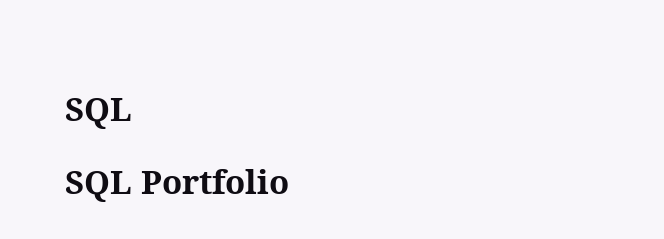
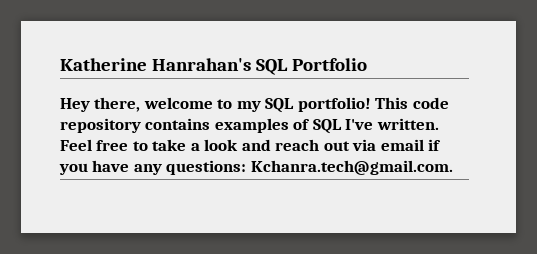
[65,98,132,129] SQL // -> [60,58,251,71] Katherine Hanrahan's
(289, 181) none -> [60,97,449,113] [60,118,439,134] [60,139,442,151] [59,160,453,175] // Hey there, welcome to my SQL portfolio! This code repository contains examples of SQL I've written. Feel free to take a look and reach out via email if you have any questions: Kchanra.tech@gmail.com.

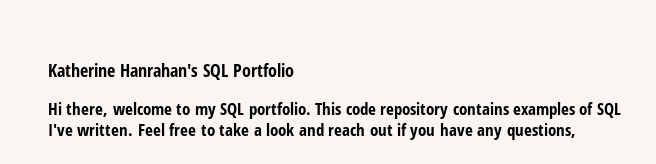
[60,98,90,112] Hey -> [48,102,62,115] Hi
[297,97,371,112] portfolio! -> [248,102,311,119] portfolio.
[352,139,424,151] via email -> (393, 130) none
[166,160,453,175] questions: Kchanra.tech@gmail.com. -> [506,123,576,140] questions,

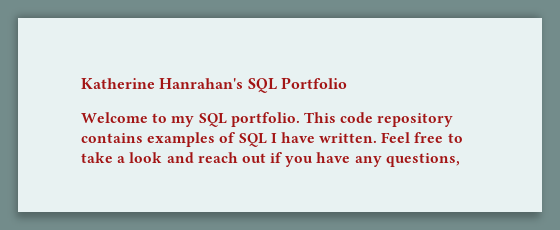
[48,102,172,117] Hi there, welcome -> [81,112,148,123] Welcome
[48,124,73,136] I've -> [270,132,315,143] I have

